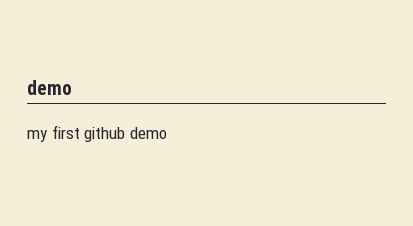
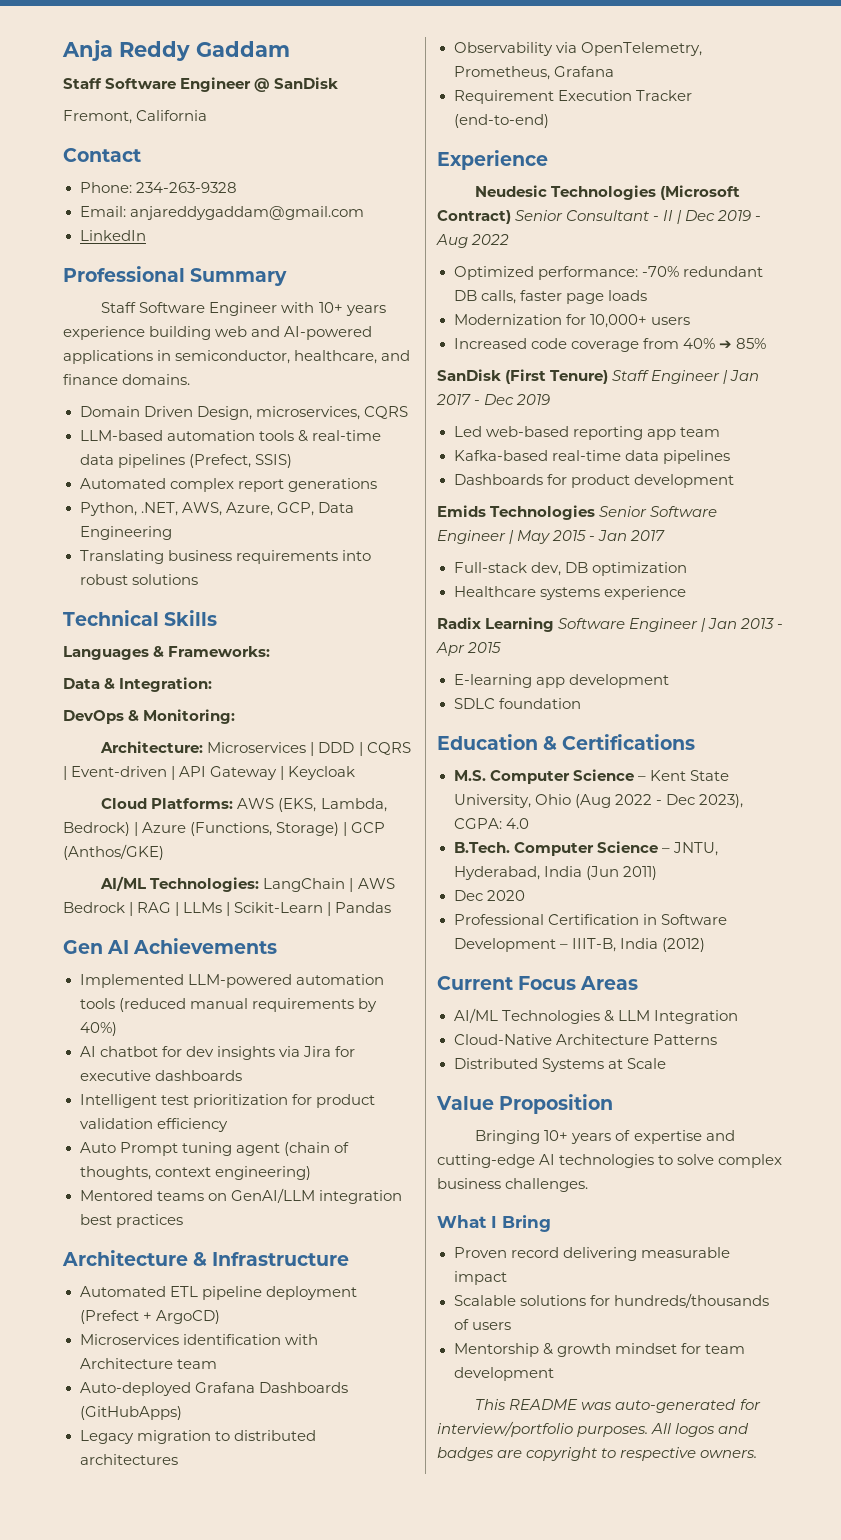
[27,80,72,95] [27,125,167,142] demo // my first github demo -> [62,40,290,61] [63,77,339,92] [63,110,208,124] [63,148,141,162] [79,182,237,193] [79,206,364,220] [79,230,146,241] [63,266,288,286] [101,302,386,316] [63,326,373,340] [63,350,411,364] [63,374,191,385] [79,406,408,420] [79,430,381,442] [79,454,292,468] [79,478,377,492] [79,502,354,516] [79,526,172,540] [79,550,371,564] [79,574,198,585] [63,610,218,626] [63,646,271,660] [63,677,213,692] [63,709,236,724] [100,741,411,756] [63,766,356,780] [101,798,387,812] [63,822,386,836] [63,844,164,860] [100,876,395,892] [63,902,392,916] [63,938,278,954] [79,974,384,988] [79,998,377,1012] [79,1022,117,1036] [79,1046,355,1060] [79,1070,242,1081] [79,1094,375,1108] [79,1118,228,1132] [79,1142,349,1156] [79,1166,311,1180] [79,1188,402,1204] [79,1214,183,1228] [62,1250,350,1266] [79,1286,357,1300] [79,1310,220,1324] [79,1334,318,1345] [79,1358,217,1369] [79,1382,348,1396] [79,1406,182,1420] [79,1430,316,1444] [79,1454,178,1465] [453,42,702,56] [453,66,614,80] [453,90,692,104] [453,114,549,128] [437,150,548,170] [475,185,741,200] [437,210,762,224] [436,234,510,248] [453,266,763,280] [453,290,647,304] [453,314,690,328] [453,338,766,352] [437,369,760,384] [436,394,551,405] [453,426,720,440] [453,450,730,464] [453,474,734,488] [437,505,718,520] [437,530,666,544] [453,562,687,576] [453,586,686,600] [437,617,784,632] [436,642,502,656] [453,674,669,688] [453,698,581,709] [437,734,696,750] [453,769,729,784] [453,794,743,808] [453,818,529,829] [453,841,718,856] [453,866,657,880] [453,890,525,901] [453,914,727,925] [453,938,705,952] [437,976,639,990] [453,1008,738,1024] [453,1034,717,1045] [453,1058,666,1072] [436,1094,614,1114] [475,1130,735,1144] [437,1154,783,1168] [437,1178,589,1192] [437,1215,551,1232] [453,1247,730,1261] [453,1271,507,1285] [453,1293,769,1308] [453,1319,511,1330] [453,1343,745,1357] [453,1367,554,1381] [475,1399,761,1413] [437,1421,750,1437] [437,1447,758,1461] Anja Reddy Gaddam // Staff Software Engineer @ SanDisk // Fremont, California // Contact // Phone: 234-263-9328 // Email: anjareddygaddam@gmail.com // LinkedIn // Professional Summary // Staff Software Engineer with 10+ years experience building web and AI-powered applications in semiconductor, healthcare, and finance domains. // Domain Driven Design, microservices, CQRS // LLM-based automation tools & real-time data pipelines (Prefect, SSIS) // Automated complex report generations // Python, .NET, AWS, Azure, GCP, Data Engineering // Translating business requirements into robust solutions // Technical Skills // Languages & Frameworks: // Data & Integration: // DevOps & Monitoring: // Architecture: Microservices | DDD | CQRS | Event-driven | API Gateway | Keycloak // Cloud Platforms: AWS (EKS, Lambda, Bedrock) | Azure (Functions, Storage) | GCP (Anthos/GKE) // AI/ML Technologies: LangChain | AWS Bedrock | RAG | LLMs | Scikit-Learn | Pandas // Gen AI Achievements // Implemented LLM-powered automation tools (reduced manual requirements by 40%) // AI chatbot for dev insights via Jira for executive dashboards // Intelligent test prioritization for product validation efficiency // Auto Prompt tuning agent (chain of thoughts, context engineering) // Mentored teams on GenAI/LLM integration best practices // Architecture & Infrastructure // Automated ETL pipeline deployment (Prefect + ArgoCD) // Microservices identification with Architecture team // Auto-deployed Grafana Dashboards (GitHubApps) // Legacy migration to distributed architectures // Observability via OpenTelemetry, Prometheus, Grafana // Requirement Execution Tracker (end-to-end) // Experience // Neudesic Technologies (Microsoft Contract) Senior Consultant - II | Dec 2019 - Aug 2022 // Optimized performance: -70% redundant DB calls, faster page loads // Modernization for 10,000+ users // Increased code coverage from 40% ➔ 85% // SanDisk (First Tenure) Staff Engineer | Jan 2017 - Dec 2019 // Led web-based reporting app team // Kafka-based real-time data pipelines // Dashboards for product development // Emids Technologies Senior Software Engineer | May 2015 - Jan 2017 // Full-stack dev, DB optimization // Healthcare systems experience // Radix Learning Software Engineer | Jan 2013 - Apr 2015 // E-learning app development // SDLC foundation // Education & Certifications // M.S. Computer Science – Kent State University, Ohio (Aug 2022 - Dec 2023), CGPA: 4.0 // B.Tech. Computer Science – JNTU, Hyderabad, India (Jun 2011) // Dec 2020 // Professional Certification in Software Development – IIIT-B, India (2012) // Current Focus Areas // AI/ML Technologies & LLM Integration // Cloud-Native Architecture Patterns // Distributed Systems at Scale // Value Proposition // Bringing 10+ years of expertise and cutting-edge AI technologies to solve complex business challenges. // What I Bring // Proven record delivering measurable impact // Scalable solutions for hundreds/thousands of users // Mentorship & growth mindset for team development // This README was auto-generated for interview/portfolio purposes. All logos and badges are copyright to respective owners.

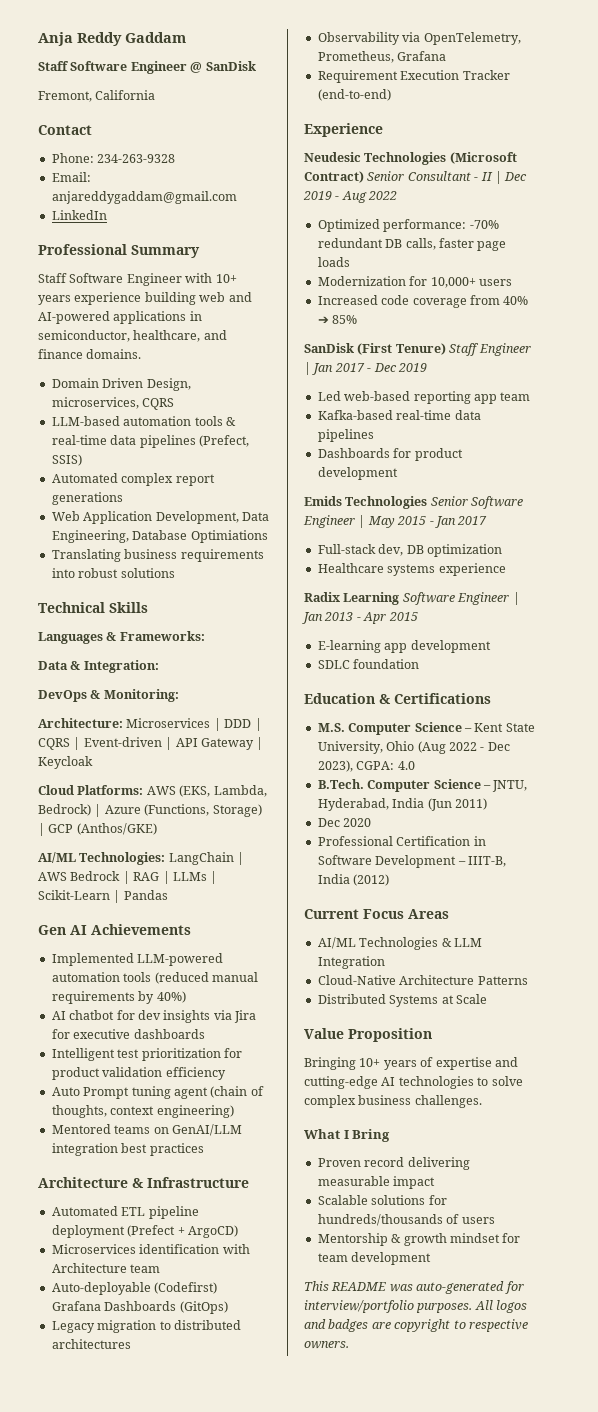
[79,502,354,516] [79,526,172,540] Python, .NET, AWS, Azure, GCP, Data Engineering -> [51,511,269,524] [51,530,268,543] Web Application Development, Data Engineering, Database Optimiations
[79,1382,191,1396] Auto-deployed -> [51,1282,218,1295] Auto-deployable (Codefirst)
[79,1406,182,1420] (GitHubApps) -> [179,1301,228,1314] (GitOps)

